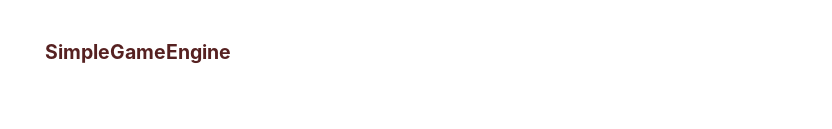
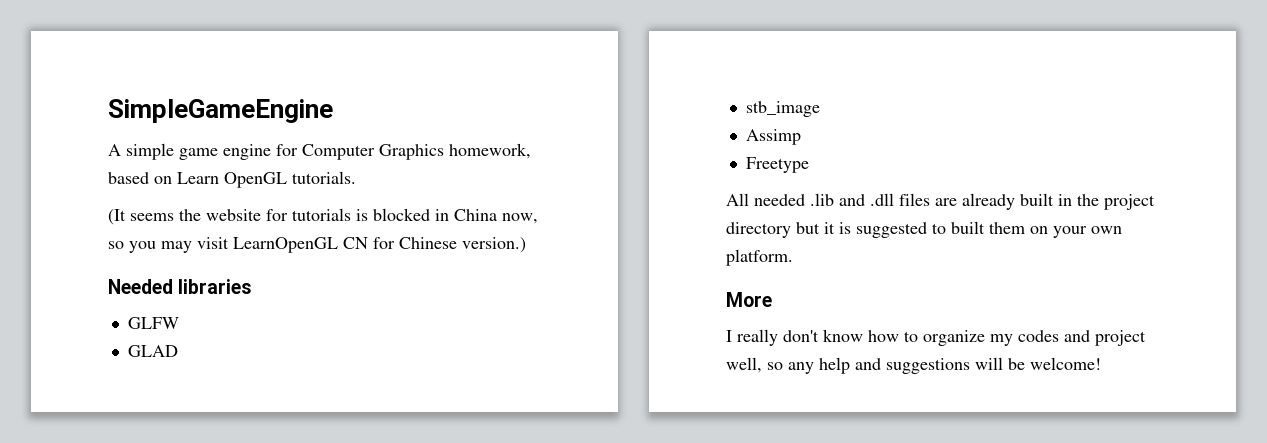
(231, 54) none -> [108,143,531,160] [108,171,356,188] [108,208,538,225] [108,237,526,253] [108,279,252,294] [127,317,179,329] [127,345,178,357] [745,101,820,117] [745,129,801,145] [745,157,809,173] [726,193,1155,210] [726,221,1122,238] [726,249,793,266] [726,292,772,307] [726,329,1146,346] [726,357,1101,374] // A simple game engine for Computer Graphics homework, based on Learn OpenGL tutorials. // (It seems the website for tutorials is blocked in China now, so you may visit LearnOpenGL CN for Chinese version.) // Needed libraries // GLFW // GLAD // stb_image // Assimp // Freetype // All needed .lib and .dll files are already built in the project directory but it is suggested to built them on your own platform. // More // I really don't know how to organize my codes and project well, so any help and suggestions will be welcome!

